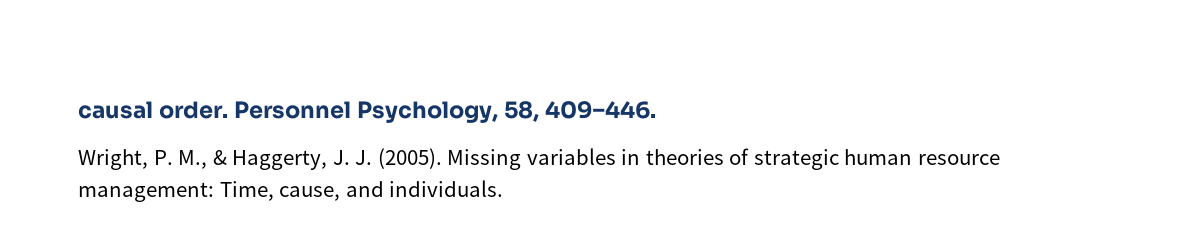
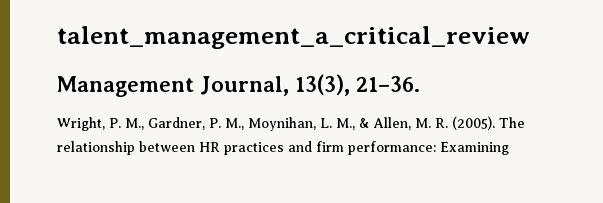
[78,101,657,123] [78,148,1001,170] [78,180,504,202] causal order. Personnel Psychology, 58, 409−446. // Wright, P. M., & Haggerty, J. J. (2005). Missing variables in theories of strategic human resource management: Time, cause, and individuals. -> [57,26,530,49] [57,74,420,97] [57,116,525,131] [57,141,509,155] talent_management_a_critical_review // Management Journal, 13(3), 21−36. // Wright, P. M., Gardner, P. M., Moynihan, L. M., & Allen, M. R. (2005). The relationship between HR practices and firm performance: Examining

